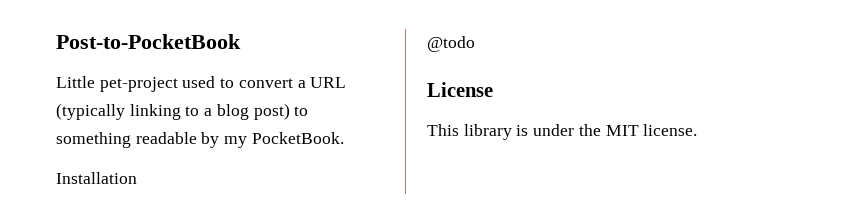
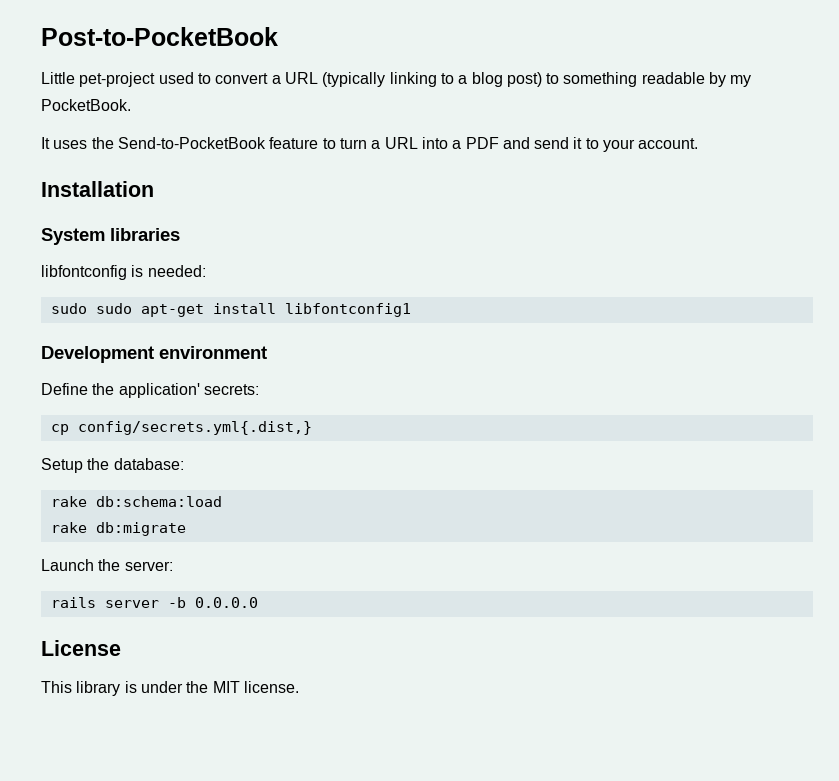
[56,172,137,184] [427,36,475,52] Installation // @todo -> [41,137,699,152] [41,181,154,197] [41,228,180,245] [41,265,206,280] [50,303,411,317] [41,346,267,363] [41,383,259,398] [50,421,312,435] [41,458,184,473] [50,496,222,507] [50,522,186,536] [41,559,173,571] [50,597,258,608] It uses the Send-to-PocketBook feature to turn a URL into a PDF and send it to your account. // Installation // System libraries // libfontconfig is needed: // sudo sudo apt-get install libfontconfig1 // Development environment // Define the application' secrets: // cp config/secrets.yml{.dist,} // Setup the database: // rake db:schema:load // rake db:migrate // Launch the server: // rails server -b 0.0.0.0

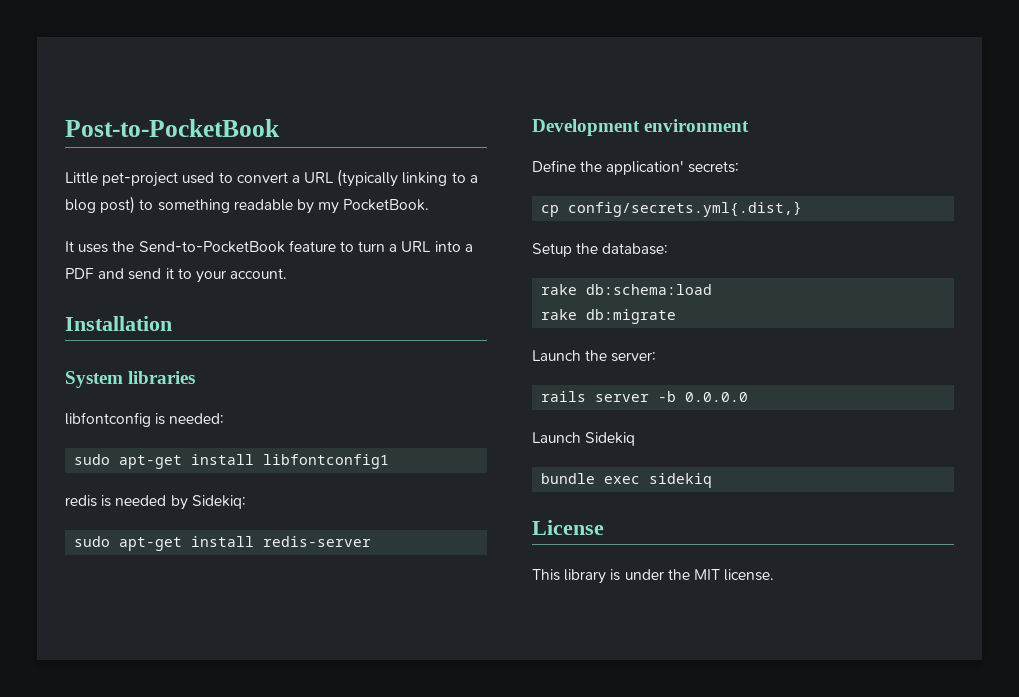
[95,303,411,317] sudo apt-get install libfontconfig1 -> [119,454,390,469] [65,495,246,510] [74,536,372,551] apt-get install libfontconfig1 // redis is needed by Sidekiq: // sudo apt-get install redis-server
(258, 602) none -> [532,432,636,446] [541,473,713,488] // Launch Sidekiq // bundle exec sidekiq

